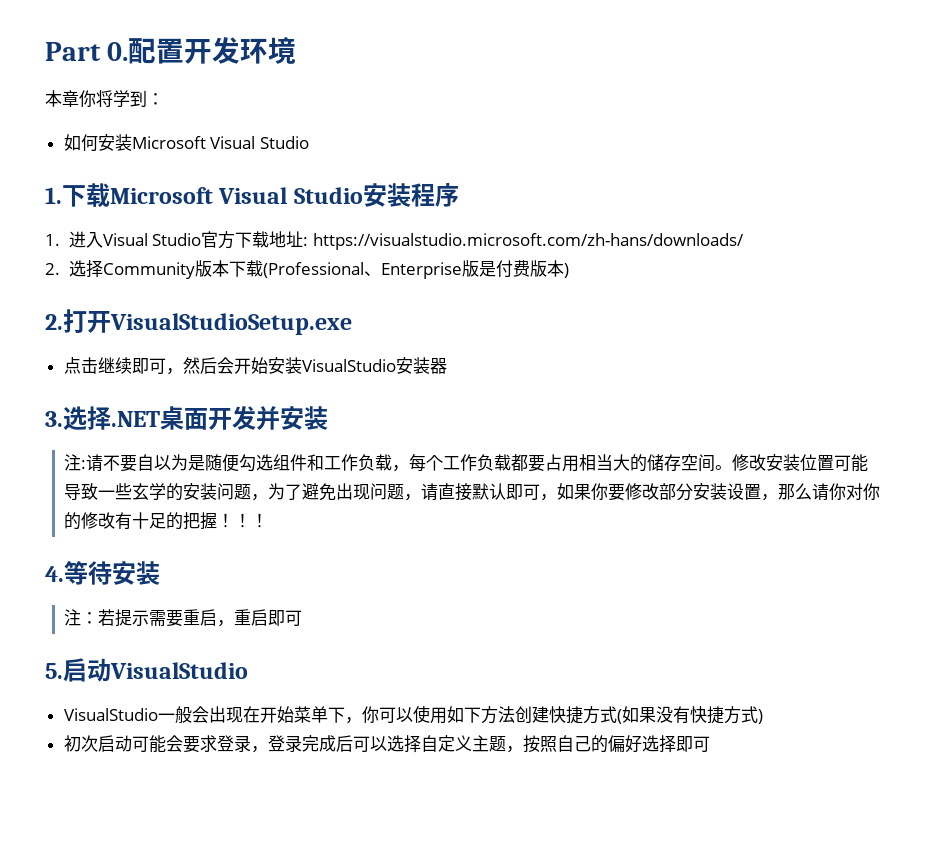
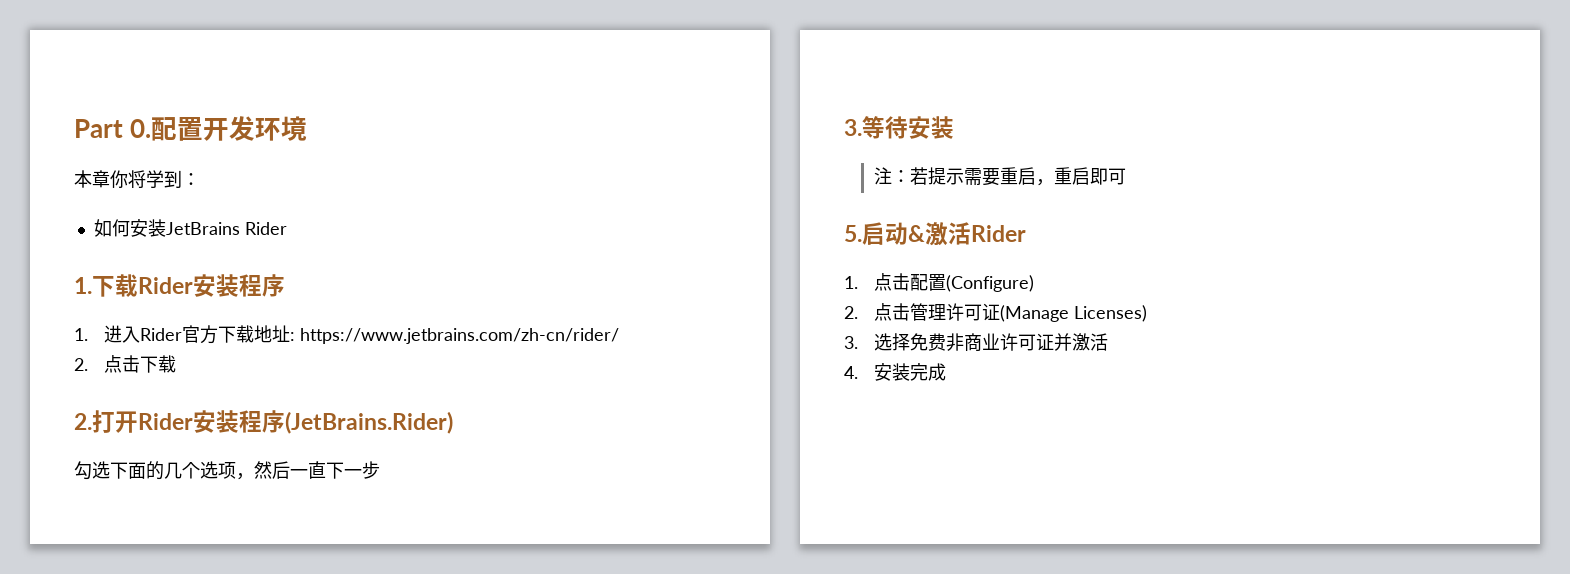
[131,136,309,149] Microsoft Visual Studio -> [165,222,287,235] JetBrains Rider
[110,187,363,204] Microsoft Visual Studio -> [138,277,193,294] Rider
[102,233,202,246] Visual Studio -> [139,328,182,341] Rider
[312,233,744,250] [45,260,569,279] [45,309,352,335] [63,357,447,375] [45,406,328,431] [63,454,868,472] [63,483,880,501] [63,512,268,530] [45,566,64,582] https://visualstudio.microsoft.com/zh-hans/downloads/ // 2.选择Community版本下载(Professional、Enterprise版是付费版本) // 2.打开VisualStudioSetup.exe // 点击继续即可，然后会开始安装VisualStudio安装器 // 3.选择.NET桌面开发并安装 // 注:请不要自以为是随便勾选组件和工作负载，每个工作负载都要占用相当大的储存空间。修改安装位置可能导致一些玄学的安装问题，为了避免出现问题，请直接默认即可，如果你要修改部分安装设置，那么请你对你的修改有十足的把握！！！ // 4. -> [299,328,619,344] [74,355,176,373] [74,410,453,434] [74,461,380,480] [844,119,862,136] https://www.jetbrains.com/zh-cn/rider/ // 2.点击下载 // 2.打开Rider安装程序(JetBrains.Rider) // 勾选下面的几个选项，然后一直下一步 // 3.
[110,662,248,679] [63,705,763,724] [63,735,710,753] VisualStudio // VisualStudio一般会出现在开始菜单下，你可以使用如下方法创建快捷方式(如果没有快捷方式) // 初次启动可能会要求登录，登录完成后可以选择自定义主题，按照自己的偏好选择即可 -> [908,222,1026,246] [844,273,1034,292] [844,303,1147,322] [844,333,1108,351] [844,363,946,381] &激活Rider // 1.点击配置(Configure) // 2.点击管理许可证(Manage Licenses) // 3.选择免费非商业许可证并激活 // 4.安装完成

